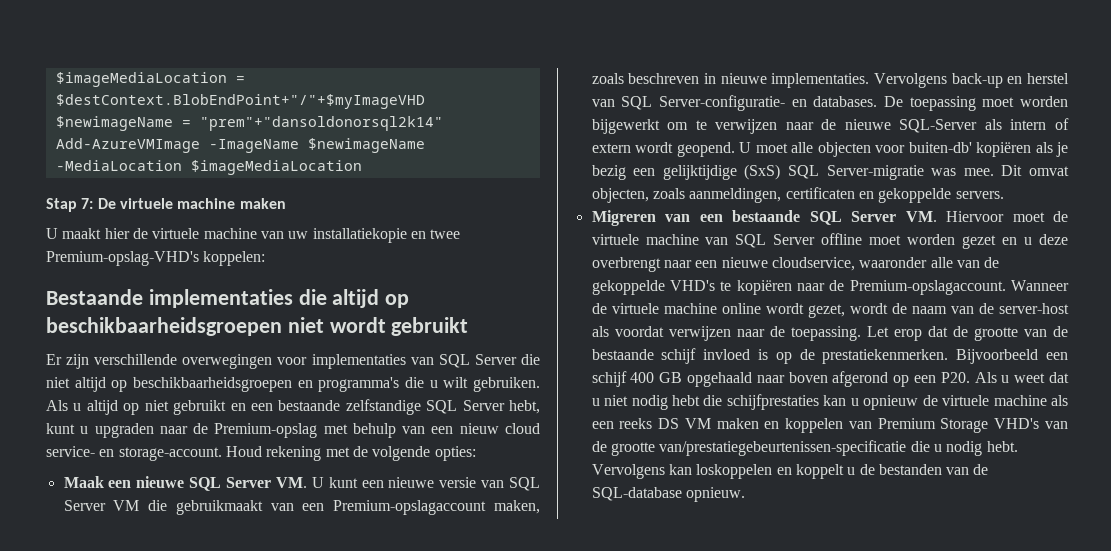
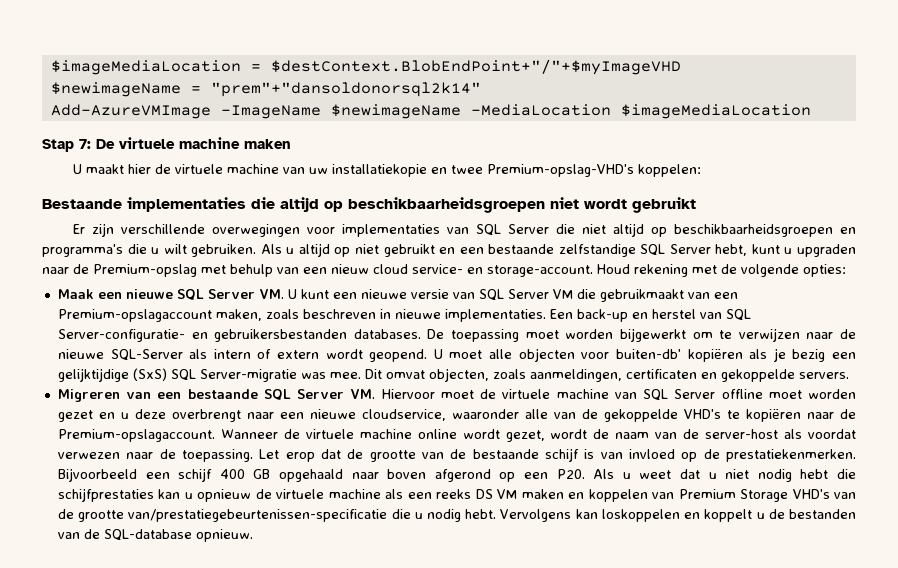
[873,73,947,88] Vervolgens -> [549,309,573,319] Een
(807, 103) none -> [214,329,348,342] gebruikersbestanden
[668,326,731,341] verwijzen -> [57,452,120,459] verwezen
[703,349,768,360] invloed is -> [584,449,675,459] is van invloed

